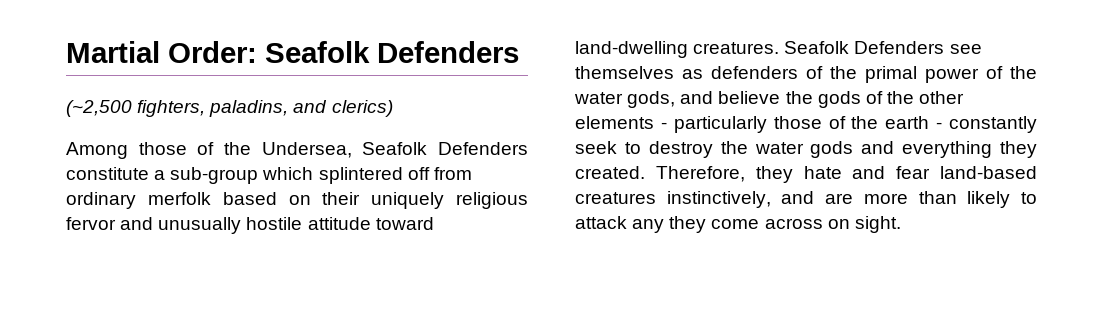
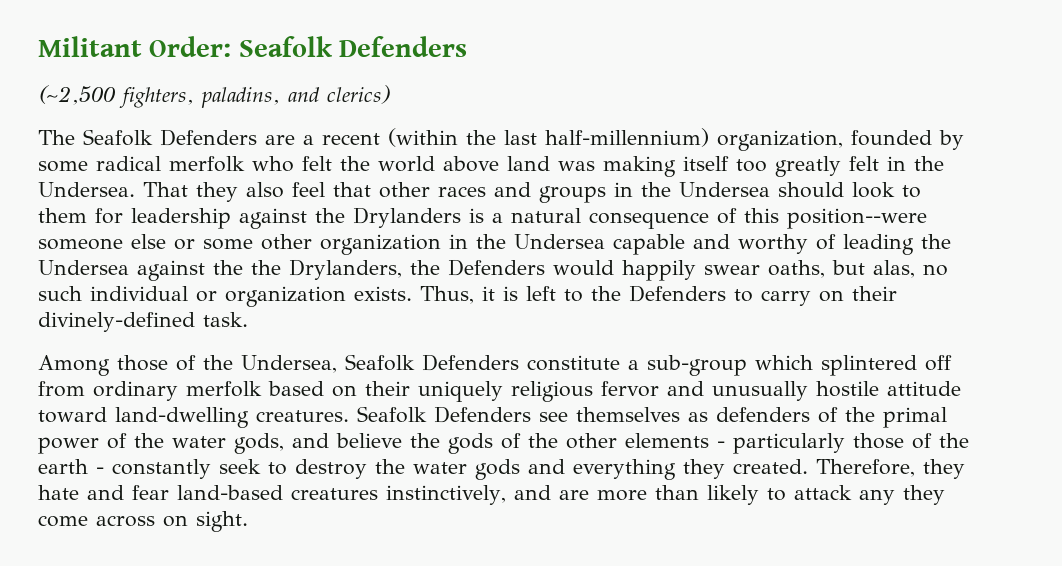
[66,41,160,63] Martial -> [38,36,142,57] Militant
(393, 108) none -> [38,128,964,151] [38,156,944,177] [38,182,921,203] [38,207,927,229] [38,234,951,255] [38,259,948,281] [38,285,897,307] [38,312,248,332] // The Seafolk Defenders are a recent (within the last half-millennium) organization, founded by some radical merfolk who felt the world above land was making itself too greatly felt in the Undersea. That they also feel that other races and groups in the Undersea should look to them for leadership against the Drylanders is a natural consequence of this position--were someone else or some other organization in the Undersea capable and worthy of leading the Undersea against the the Drylanders, the Defenders would happily swear oaths, but alas, no such individual or organization exists. Thus, it is left to the Defenders to carry on their divinely-defined task.

